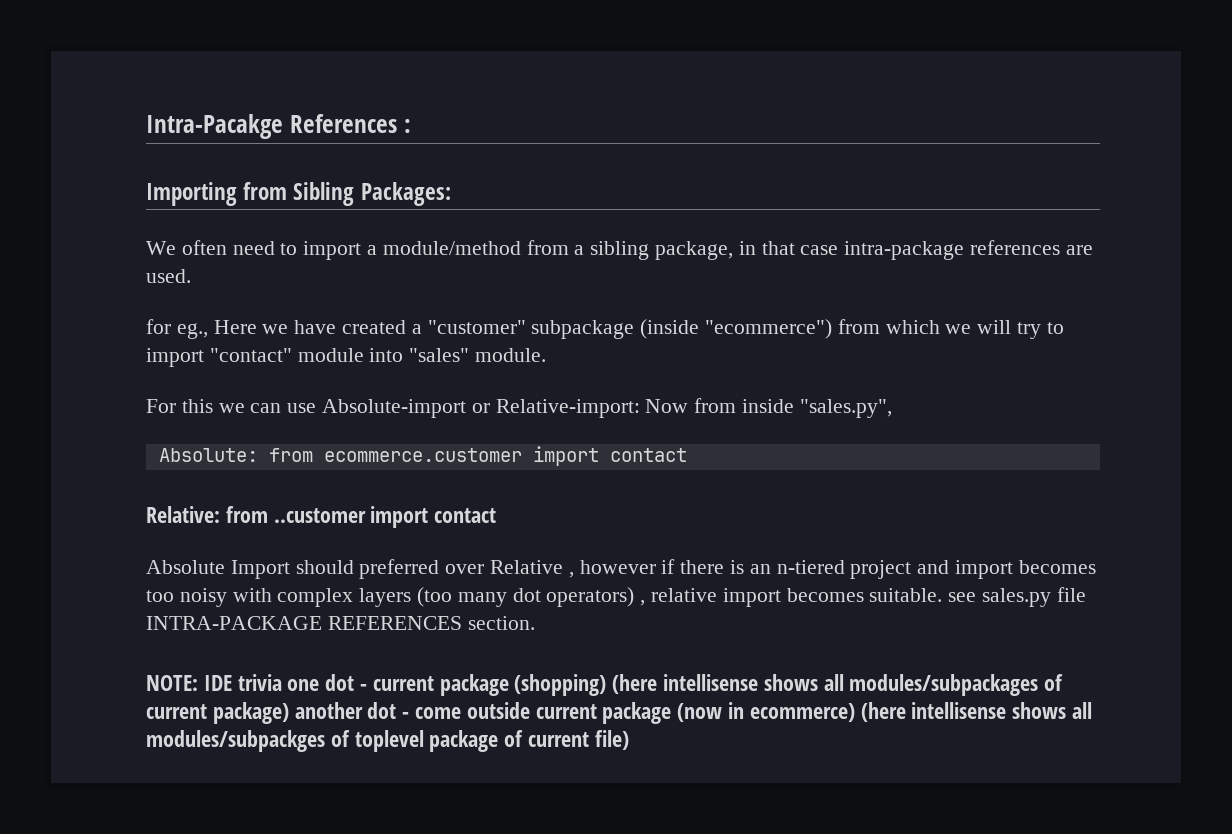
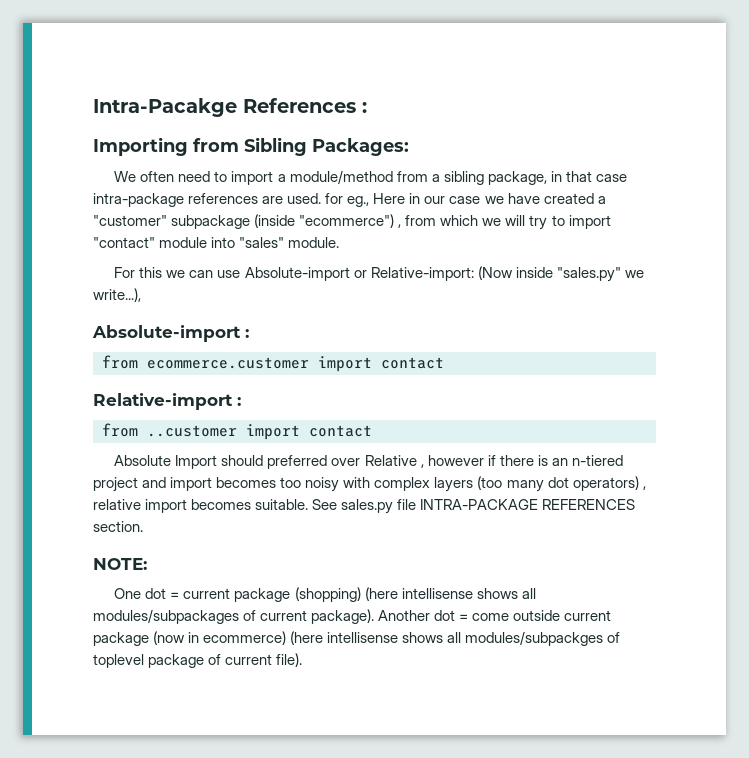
(191, 276) // -> (322, 198) none
(257, 327) none -> [409,193,481,204] in our case
(833, 329) none -> [398,224,402,228] ,
[645,398,892,418] [158,448,258,462] Now from inside "sales.py", // Absolute: -> [477,266,644,282] [93,288,141,302] [92,325,249,342] (Now inside "sales.py" we write...), // Absolute-import : //
[146,506,220,523] Relative: -> [93,393,241,410] Relative-import : //
[948,592,977,602] see -> [312,499,338,510] See
[203,674,368,691] IDE trivia one dot - -> [114,588,180,599] // One dot =
[212,702,410,724] package) another dot - -> [311,609,469,624] package). Another dot =
[594,730,629,750] file) -> [276,653,303,667] file).

